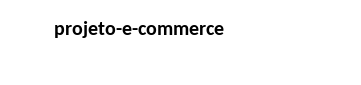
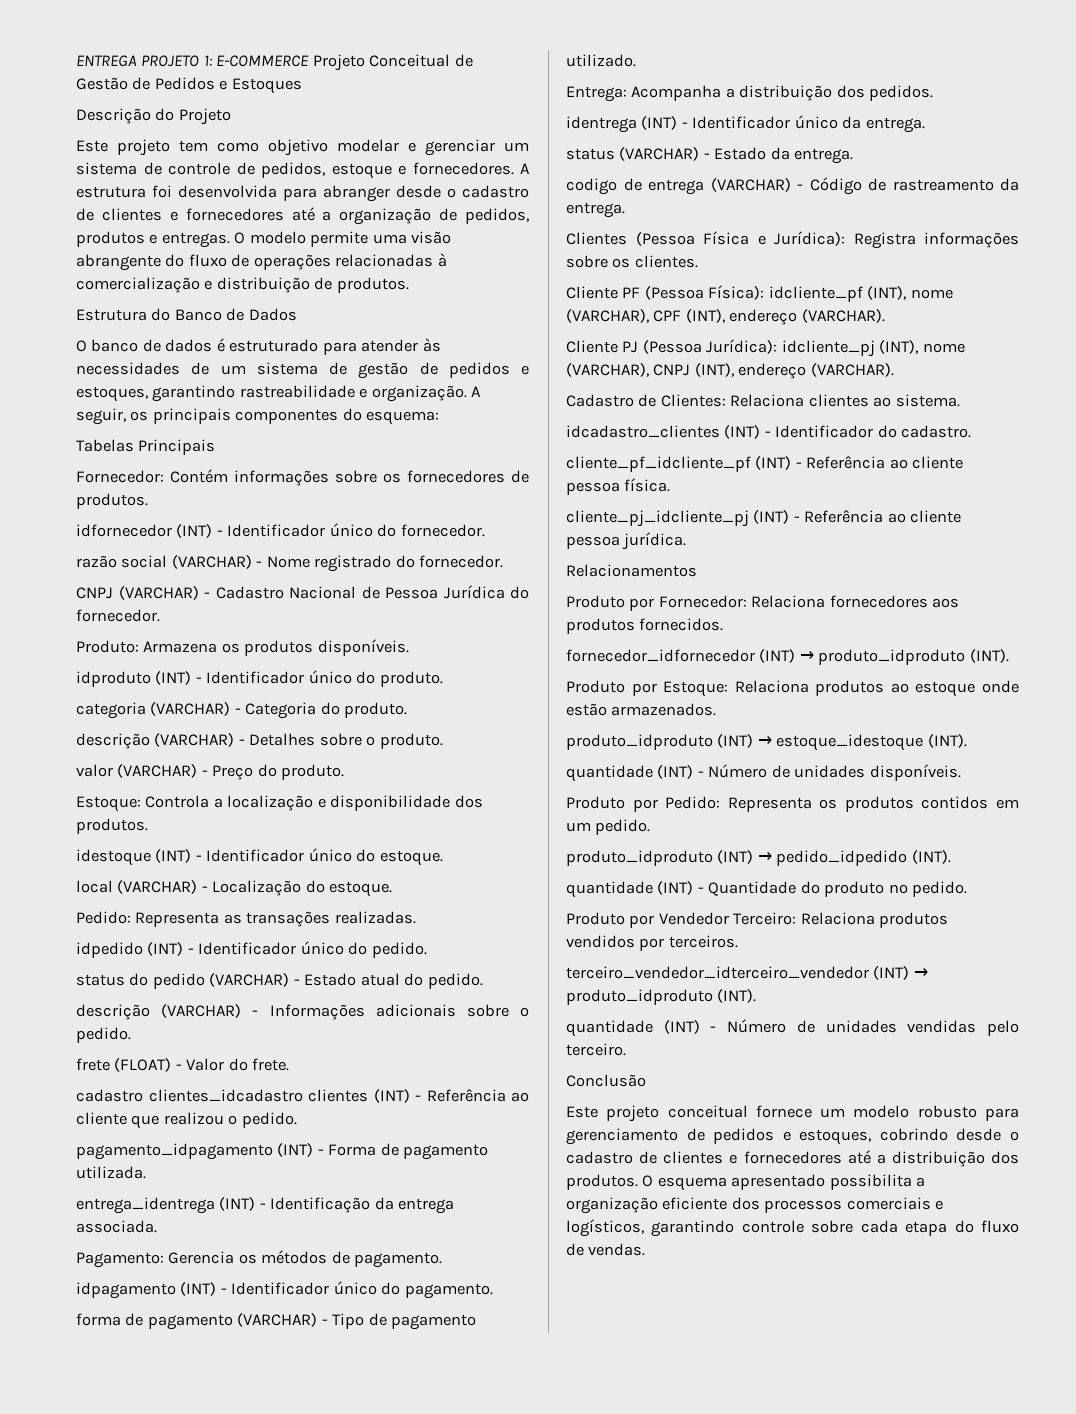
[54,21,224,38] projeto-e-commerce -> [76,54,473,71] [76,77,302,94] [76,108,231,125] [76,139,529,156] [76,162,530,179] [76,185,529,202] [76,207,529,225] [76,231,452,248] [76,253,447,271] [76,277,409,293] [76,308,297,321] [76,338,441,355] [76,362,529,379] [76,385,482,402] [76,408,440,425] [76,439,216,455] [76,469,529,486] [76,493,148,509] [76,523,485,538] [76,555,504,572] [76,585,529,600] [76,609,160,622] [76,639,409,656] [76,670,443,687] [76,702,408,719] [76,733,443,749] [76,764,345,780] [76,795,483,812] [76,818,148,834] [76,848,443,866] [76,880,393,897] [76,911,416,927] [76,941,427,958] [76,973,483,989] [76,1004,529,1020] [76,1027,131,1043] [76,1058,290,1072] [76,1088,529,1103] [76,1112,297,1129] [76,1143,489,1160] [76,1166,146,1179] [76,1197,455,1214] [76,1220,157,1233] [76,1250,443,1268] [76,1281,493,1299] [76,1313,477,1330] [566,54,636,67] [566,85,934,102] [566,115,925,133] [566,147,854,164] [566,177,1019,195] [566,202,625,218] [566,231,1019,249] [566,255,698,268] [566,285,953,302] [566,309,885,325] [566,339,965,357] [566,363,894,379] [566,394,960,407] [566,425,972,439] [566,455,964,472] [566,478,671,495] [566,509,962,527] [566,532,687,550] [566,564,697,577] [566,595,960,611] [566,618,724,634] [566,649,1009,665] [566,680,1019,697] [566,703,717,716] [566,734,967,751] [566,764,961,782] [566,796,1019,812] [566,819,651,835] [566,850,951,866] [566,881,968,898] [566,912,949,928] [566,935,738,951] [566,966,928,980] [566,989,757,1005] [566,1019,1019,1037] [566,1043,626,1056] [566,1074,646,1087] [566,1105,1019,1122] [566,1128,1019,1145] [566,1150,1019,1167] [566,1174,926,1191] [566,1197,944,1214] [566,1219,1019,1237] [566,1243,646,1256] ENTREGA PROJETO 1: E-COMMERCE Projeto Conceitual de Gestão de Pedidos e Estoques // Descrição do Projeto // Este projeto tem como objetivo modelar e gerenciar um sistema de controle de pedidos, estoque e fornecedores. A estrutura foi desenvolvida para abranger desde o cadastro de clientes e fornecedores até a organização de pedidos, produtos e entregas. O modelo permite uma visão abrangente do fluxo de operações relacionadas à comercialização e distribuição de produtos. // Estrutura do Banco de Dados // O banco de dados é estruturado para atender às necessidades de um sistema de gestão de pedidos e estoques, garantindo rastreabilidade e organização. A seguir, os principais componentes do esquema: // Tabelas Principais // Fornecedor: Contém informações sobre os fornecedores de produtos. // idfornecedor (INT) - Identificador único do fornecedor. // razão social (VARCHAR) - Nome registrado do fornecedor. // CNPJ (VARCHAR) - Cadastro Nacional de Pessoa Jurídica do fornecedor. // Produto: Armazena os produtos disponíveis. // idproduto (INT) - Identificador único do produto. // categoria (VARCHAR) - Categoria do produto. // descrição (VARCHAR) - Detalhes sobre o produto. // valor (VARCHAR) - Preço do produto. // Estoque: Controla a localização e disponibilidade dos produtos. // idestoque (INT) - Identificador único do estoque. // local (VARCHAR) - Localização do estoque. // Pedido: Representa as transações realizadas. // idpedido (INT) - Identificador único do pedido. // status do pedido (VARCHAR) - Estado atual do pedido. // descrição (VARCHAR) - Informações adicionais sobre o pedido. // frete (FLOAT) - Valor do frete. // cadastro clientes_idcadastro clientes (INT) - Referência ao cliente que realizou o pedido. // pagamento_idpagamento (INT) - Forma de pagamento utilizada. // entrega_identrega (INT) - Identificação da entrega associada. // Pagamento: Gerencia os métodos de pagamento. // idpagamento (INT) - Identificador único do pagamento. // forma de pagamento (VARCHAR) - Tipo de pagamento utilizado. // Entrega: Acompanha a distribuição dos pedidos. // identrega (INT) - Identificador único da entrega. // status (VARCHAR) - Estado da entrega. // codigo de entrega (VARCHAR) - Código de rastreamento da entrega. // Clientes (Pessoa Física e Jurídica): Registra informações sobre os clientes. // Cliente PF (Pessoa Física): idcliente_pf (INT), nome (VARCHAR), CPF (INT), endereço (VARCHAR). // Cliente PJ (Pessoa Jurídica): idcliente_pj (INT), nome (VARCHAR), CNPJ (INT), endereço (VARCHAR). // Cadastro de Clientes: Relaciona clientes ao sistema. // idcadastro_clientes (INT) - Identificador do cadastro. // cliente_pf_idcliente_pf (INT) - Referência ao cliente pessoa física. // cliente_pj_idcliente_pj (INT) - Referência ao cliente pessoa jurídica. // Relacionamentos // Produto por Fornecedor: Relaciona fornecedores aos produtos fornecidos. // fornecedor_idfornecedor (INT) → produto_idproduto (INT). // Produto por Estoque: Relaciona produtos ao estoque onde estão armazenados. // produto_idproduto (INT) → estoque_idestoque (INT). // quantidade (INT) - Número de unidades disponíveis. // Produto por Pedido: Representa os produtos contidos em um pedido. // produto_idproduto (INT) → pedido_idpedido (INT). // quantidade (INT) - Quantidade do produto no pedido. // Produto por Vendedor Terceiro: Relaciona produtos vendidos por terceiros. // terceiro_vendedor_idterceiro_vendedor (INT) → produto_idproduto (INT). // quantidade (INT) - Número de unidades vendidas pelo terceiro. // Conclusão // Este projeto conceitual fornece um modelo robusto para gerenciamento de pedidos e estoques, cobrindo desde o cadastro de clientes e fornecedores até a distribuição dos produtos. O esquema apresentado possibilita a organização eficiente dos processos comerciais e logísticos, garantindo controle sobre cada etapa do fluxo de vendas.

